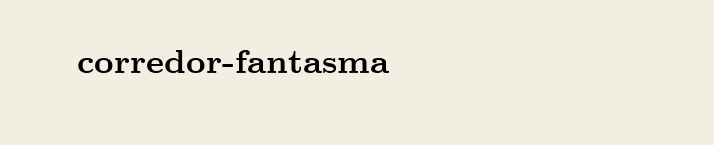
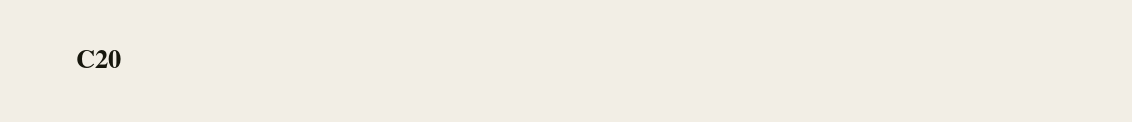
[77,50,389,73] corredor-fantasma -> [76,50,121,68] C20

